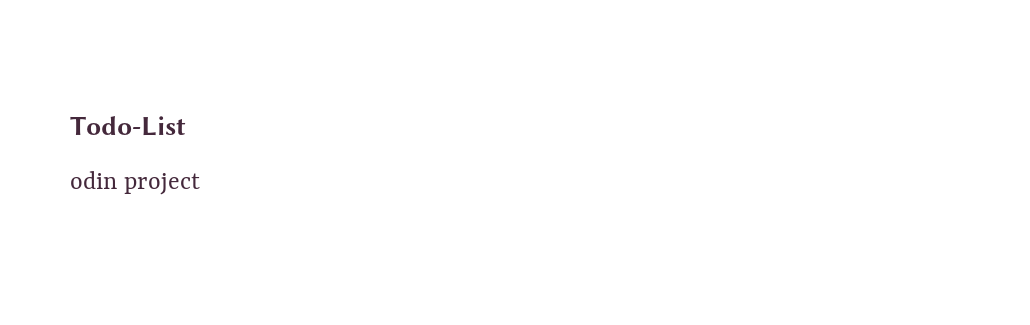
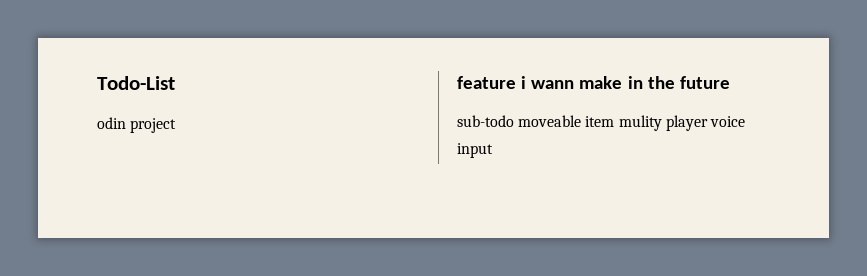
(201, 184) none -> [457,76,730,89] [457,115,745,131] [457,143,493,158] // feature i wann make in the future // sub-todo moveable item mulity player voice input

